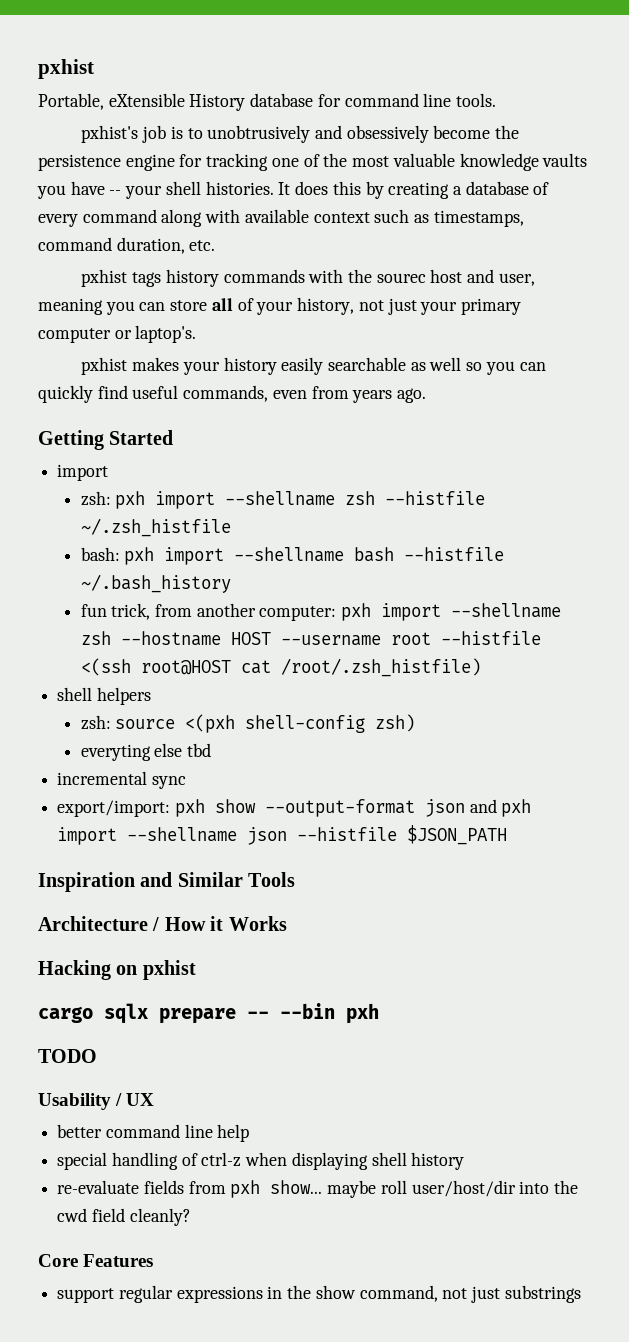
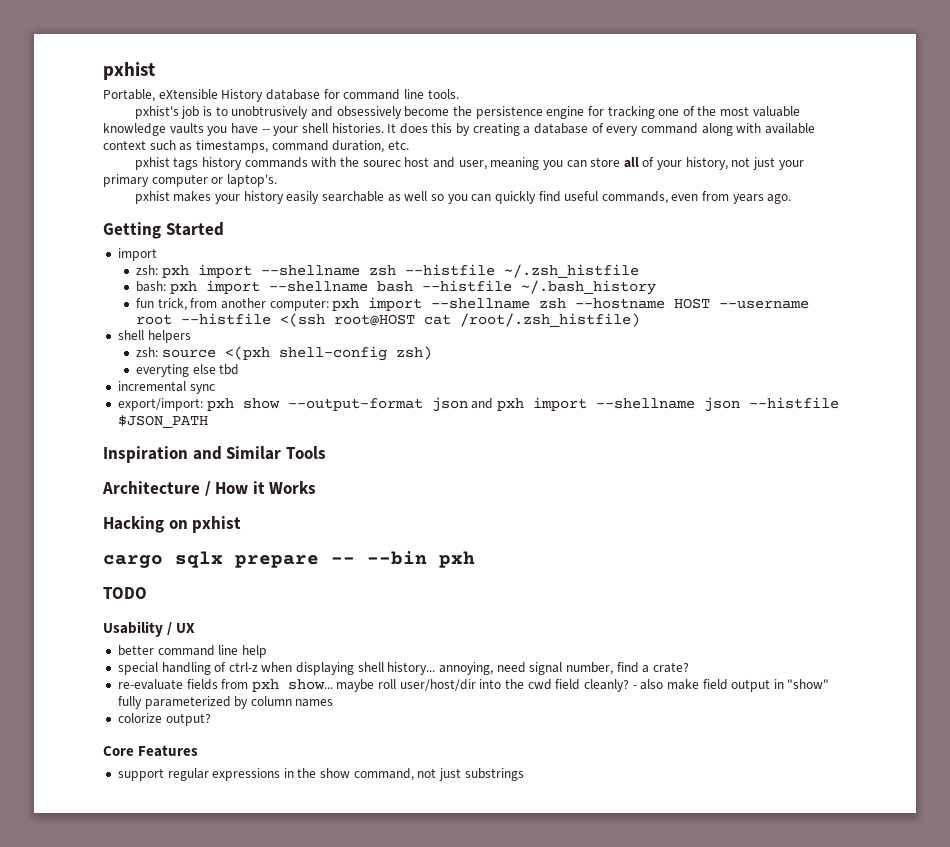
[411,1152,465,1170] history -> [387,662,689,675] history... annoying, need signal number, find a crate?
(191, 1217) none -> [632,679,830,692] [117,696,334,709] [117,713,211,726] - also make field output in "show" fully parameterized by column names // colorize output?

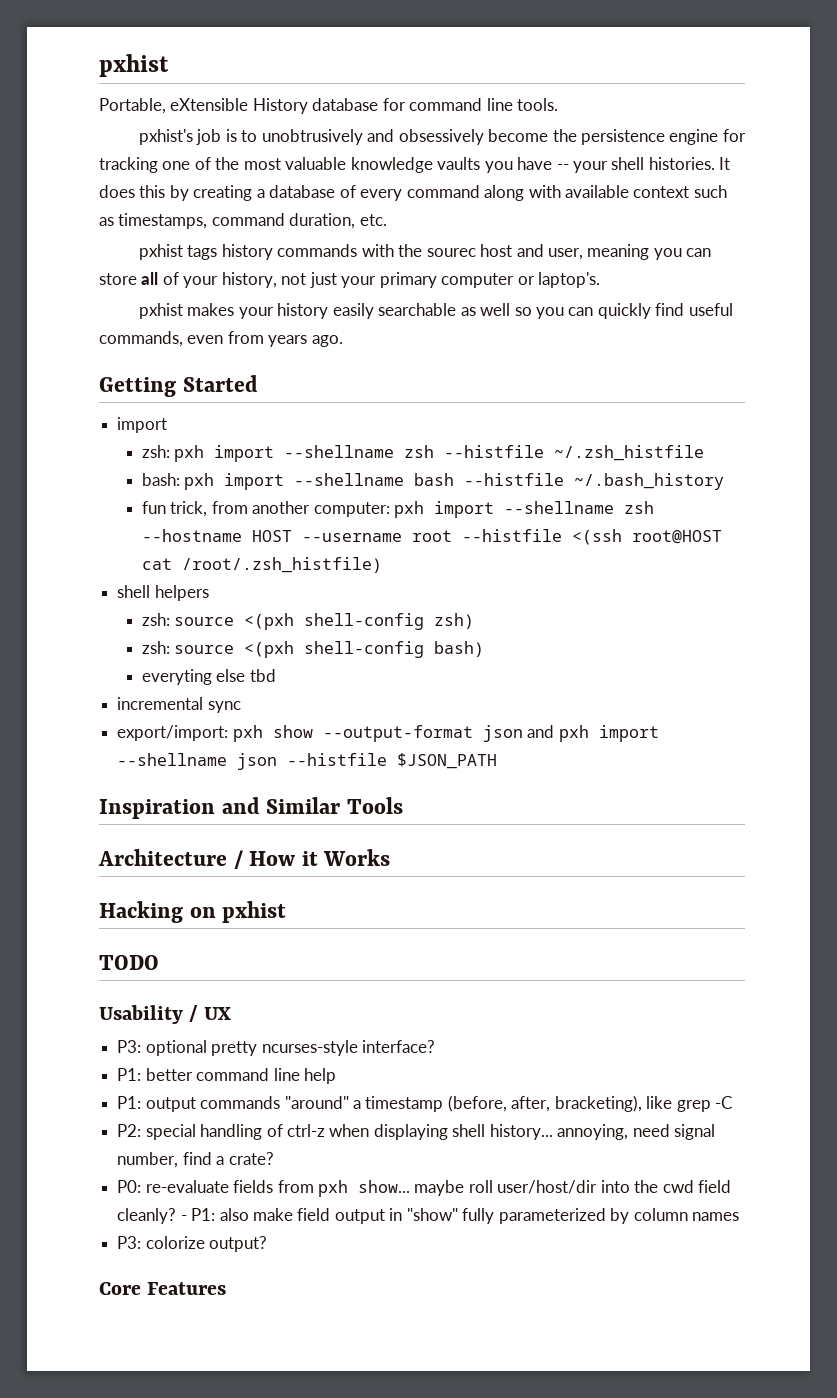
(432, 353) none -> [141,641,485,658] // zsh: source <(pxh shell-config bash)
[103,551,475,568] [103,587,147,599] [103,621,196,637] [117,645,267,658] cargo sqlx prepare -- --bin pxh // TODO // Usability / UX // better command line help // -> [99,955,159,970] [99,1005,232,1024] [117,1040,435,1056] [117,1068,336,1084] [117,1095,733,1112] [117,1124,142,1137] TODO // Usability / UX // P3: optional pretty ncurses-style interface? // P1: better command line help // P1: output commands "around" a timestamp (before, after, bracketing), like grep -C // P2:
(689, 667) none -> [117,1180,142,1193] P0:
(637, 687) none -> [191,1208,216,1221] P1:
(334, 703) none -> [117,1236,142,1249] P3:
[117,768,524,781] // support regular expressions in the show command, not just substrings -> (227, 1288) none

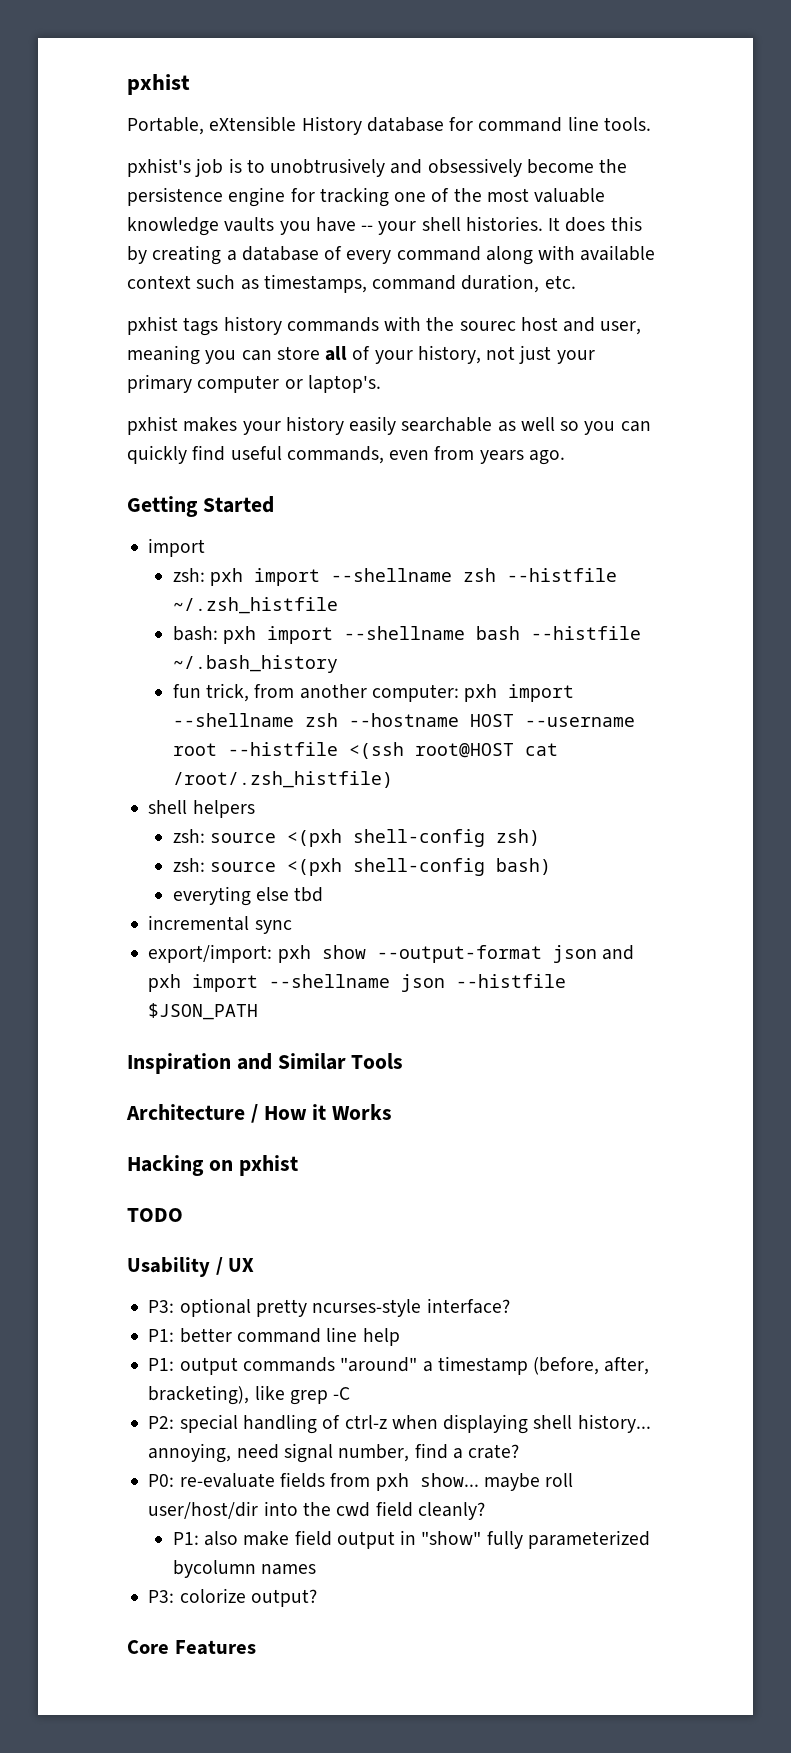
[180,1215,187,1221] - -> (485, 1511) //
[610,1208,688,1224] by column -> [172,1560,256,1578] bycolumn

